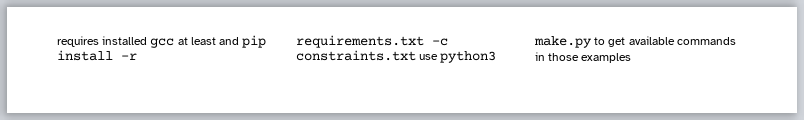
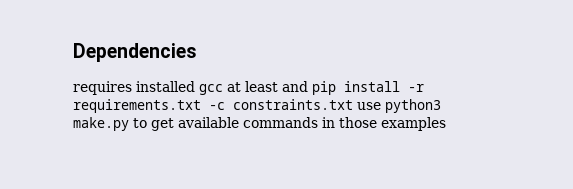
(57, 41) none -> [73,43,197,62] Dependencies //

